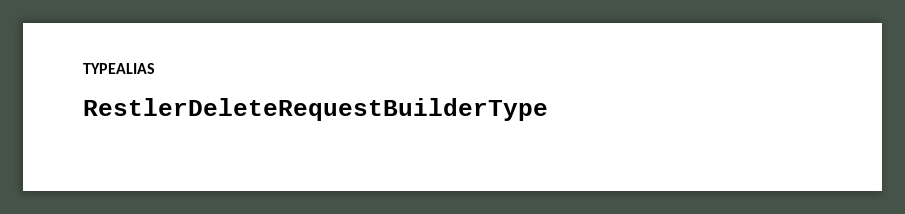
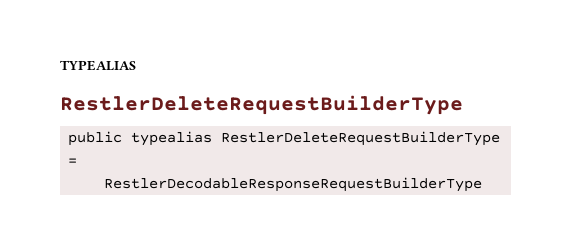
(548, 109) none -> [68,131,501,146] [68,158,78,165] [104,177,483,192] // public typealias RestlerDeleteRequestBuilderType = // RestlerDecodableResponseRequestBuilderType

